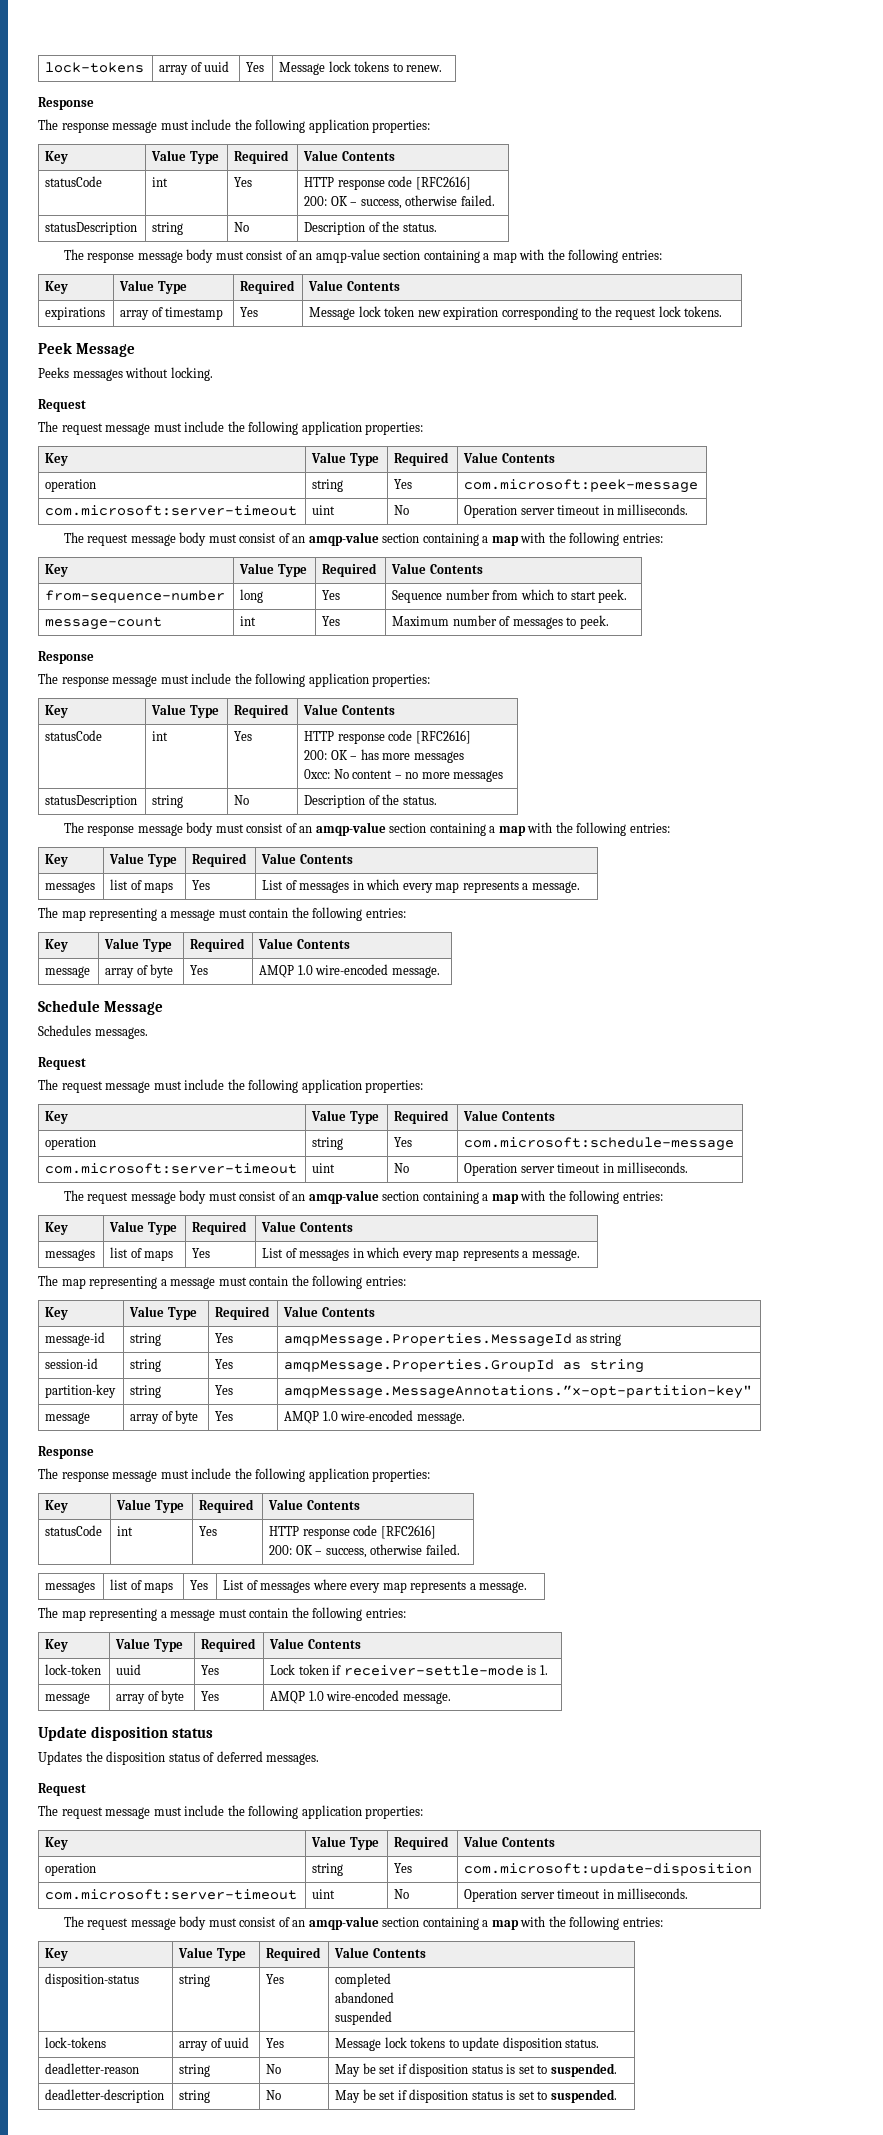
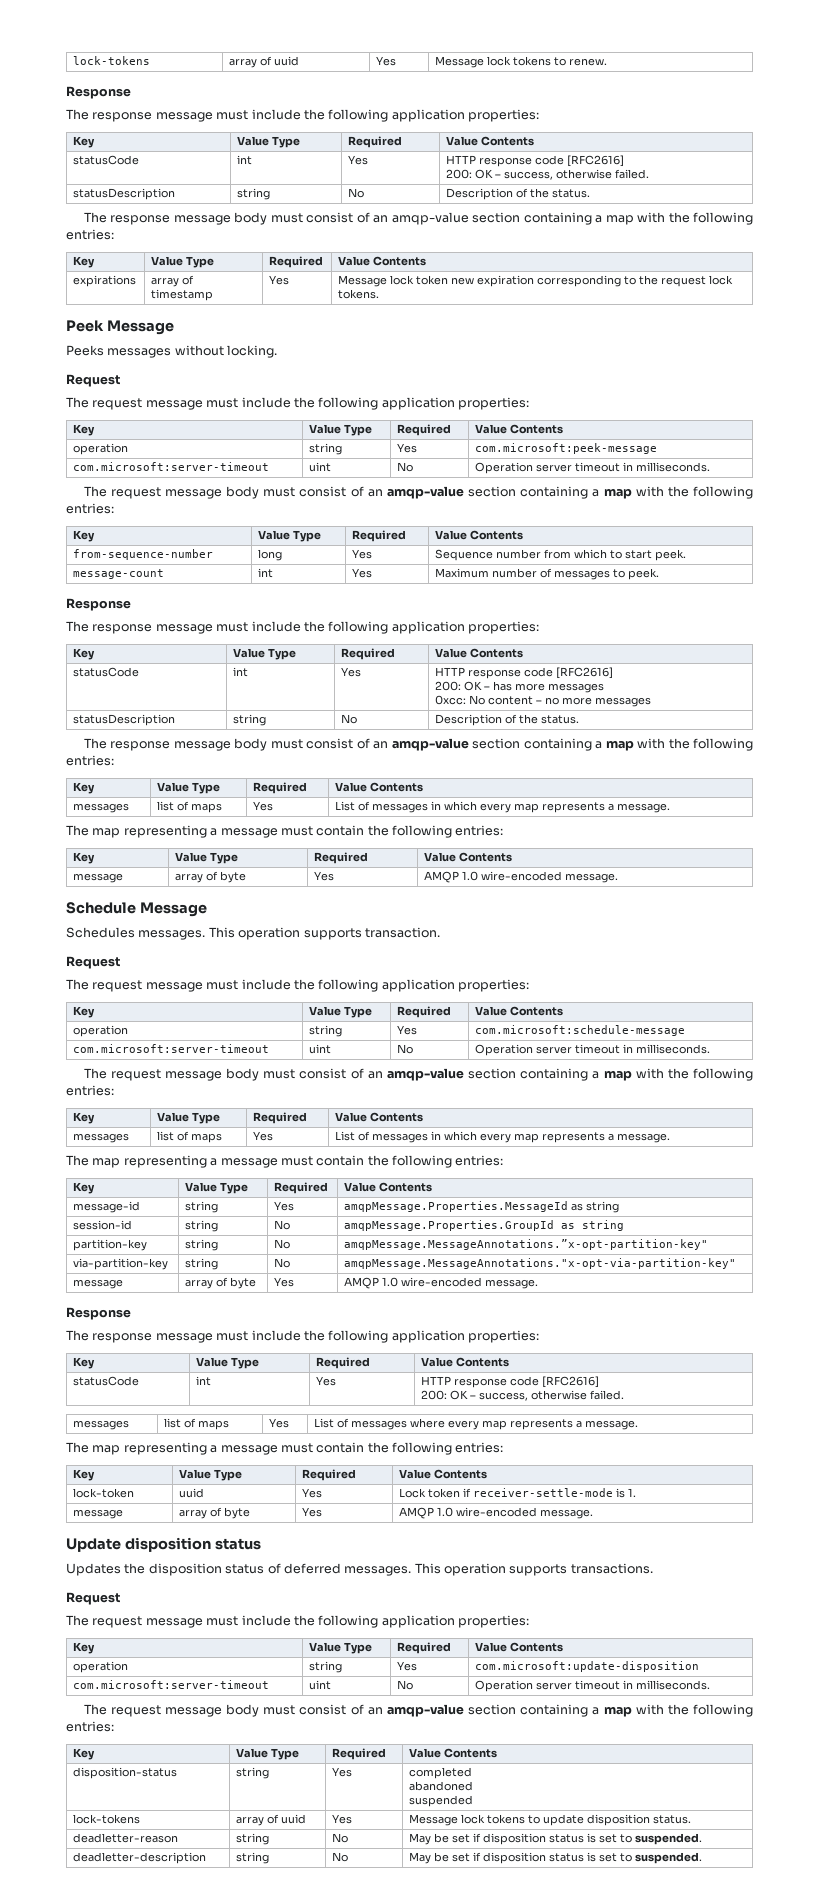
(148, 1033) none -> [208,927,440,940] This operation supports transaction.
[215,1359,234,1369] Yes -> [274,1220,291,1230] No
[215,1385,234,1395] Yes -> [274,1239,291,1249] No
(753, 1392) none -> [73,1258,169,1270] [185,1258,219,1270] [274,1258,291,1268] [344,1258,737,1269] // via-partition-key | string | No | amqpMessage.MessageAnnotations."x-opt-via-partition-key"
(320, 1759) none -> [414,1563,653,1576] This operation supports transactions.

